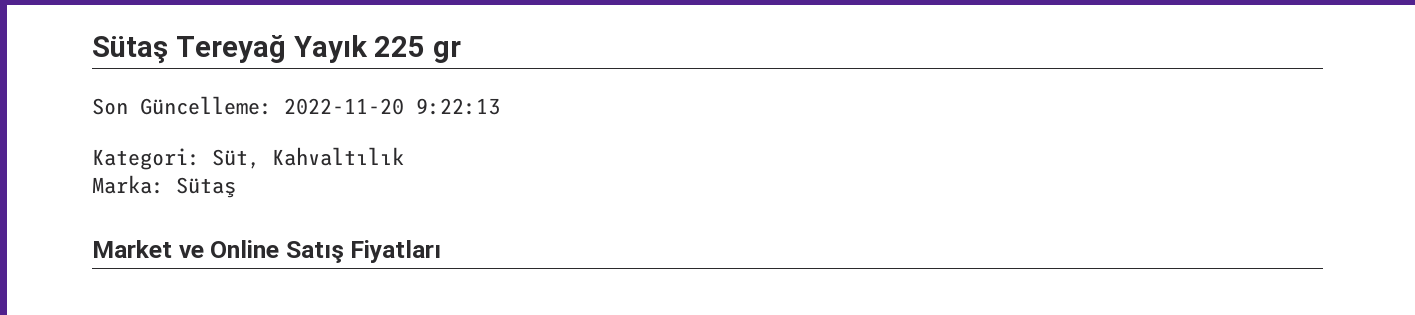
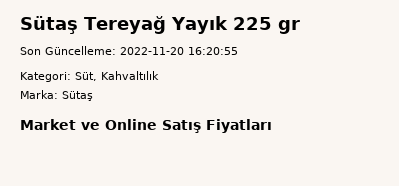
[416,98,500,115] 9:22:13 -> [188,47,238,55] 16:20:55

